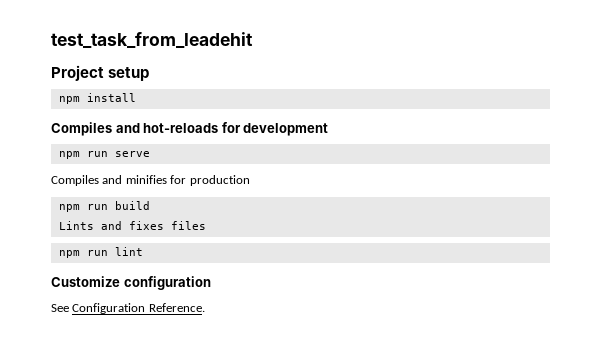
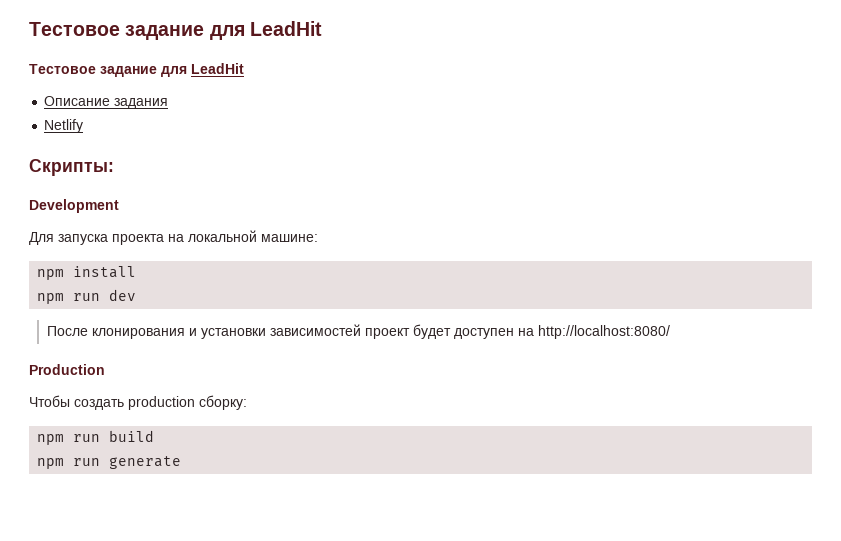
[51,32,253,48] [51,65,150,81] [58,93,136,104] [51,122,329,136] [58,151,150,159] [51,175,187,186] test_task_from_leadehit // Project setup // npm install // Compiles and hot-reloads for development // npm run serve // Compiles and minifies for -> [29,21,322,40] [29,63,244,77] [44,96,169,109] [44,119,84,133] [29,159,114,176] [29,199,119,213] [29,230,318,245] [37,266,137,280] [37,289,137,304] [46,324,670,339] [29,364,105,375] [29,395,124,410] Тестовое задание для LeadHit // Тестовое задание для LeadHit // Описание задания // Netlify // Скрипты: // Development // Для запуска проекта на локальной машине: // npm install // npm run dev // После клонирования и установки зависимостей проект будет доступен на http://localhost:8080/ // Production // Чтобы создать
(250, 180) none -> [199,395,247,410] сборку:
[58,221,206,230] [58,247,143,258] [51,276,211,290] [51,303,205,314] Lints and fixes files // npm run lint // Customize configuration // See Configuration Reference. -> [37,456,182,469] npm run generate

